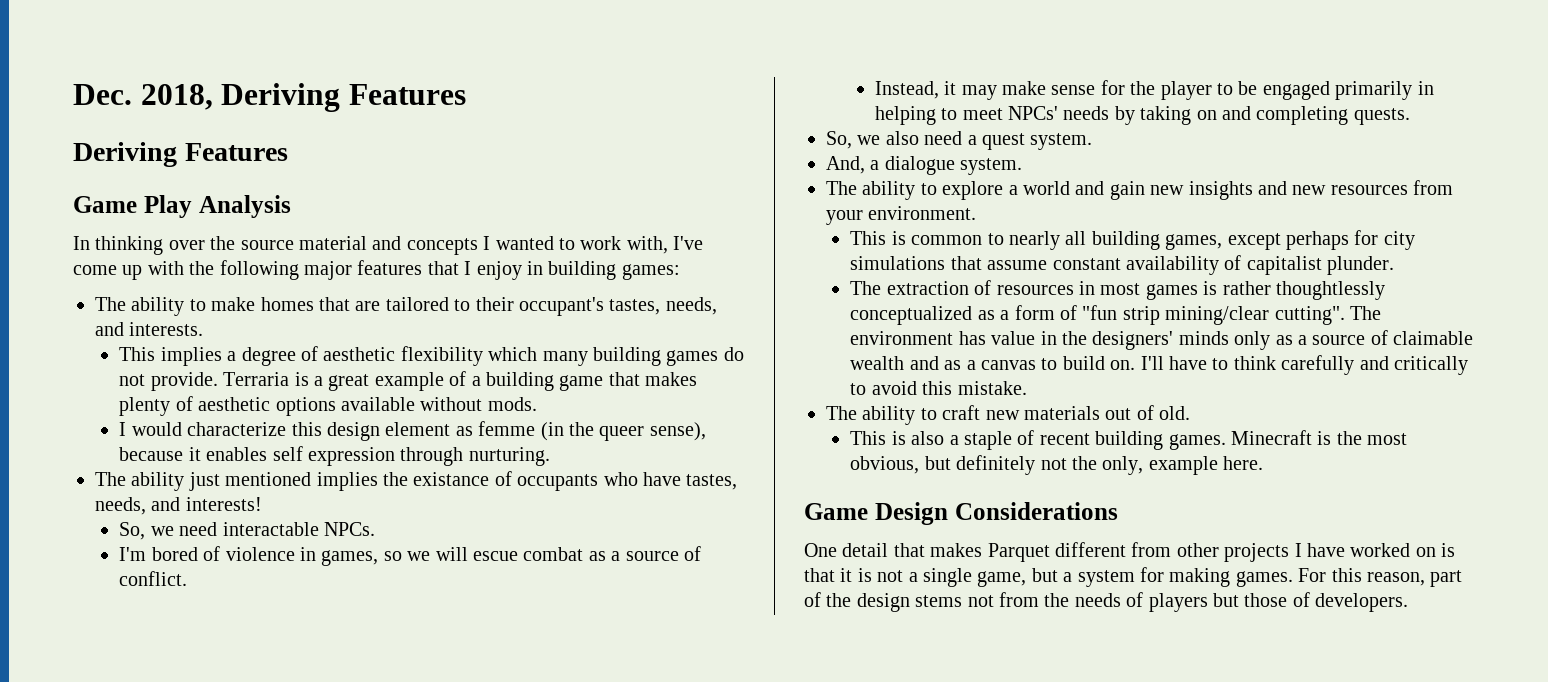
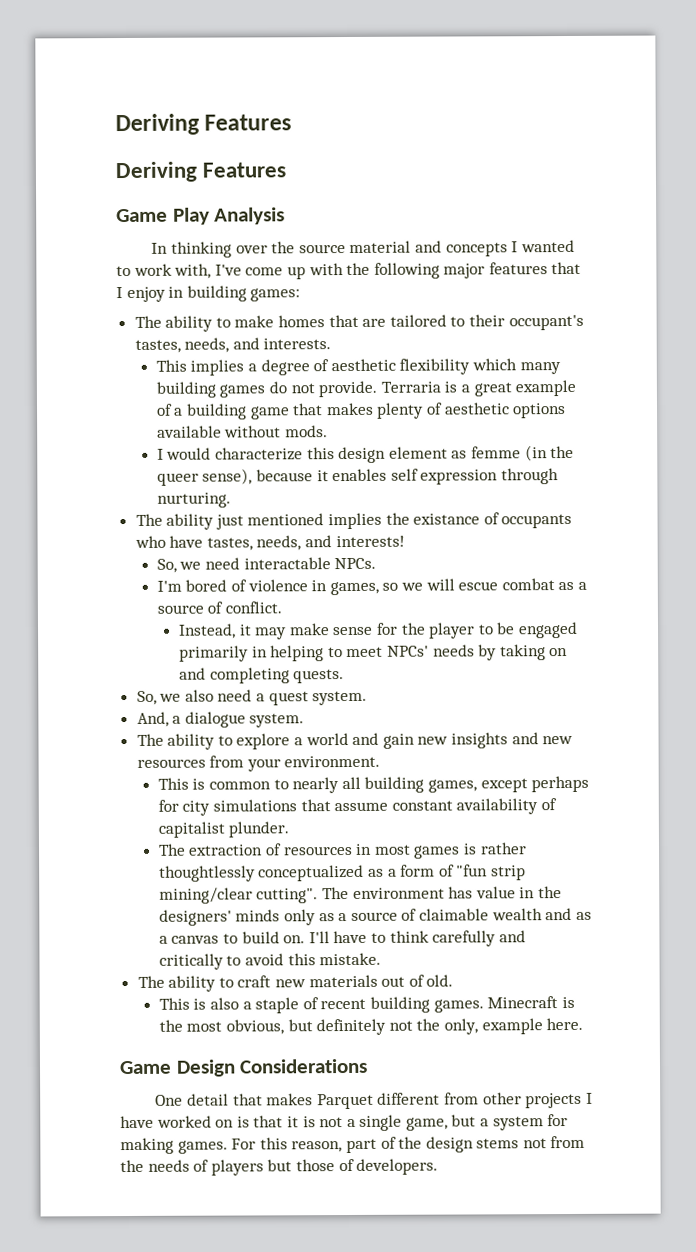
[73,84,213,110] Dec. 2018, -> (115, 124) none

